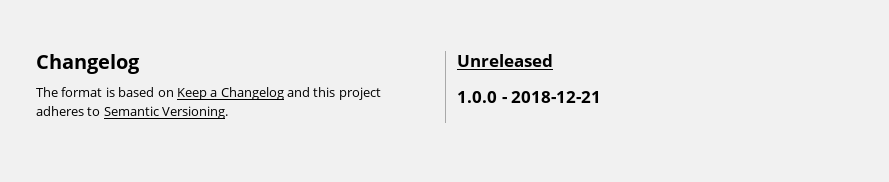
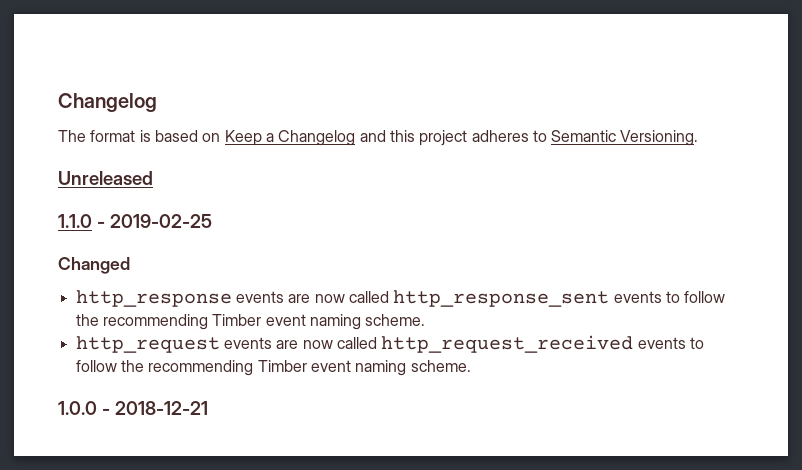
(553, 60) none -> [58,214,212,228] [58,257,130,274] [75,290,726,307] [75,314,426,330] [75,335,704,353] [75,360,471,376] // 1.1.0 - 2019-02-25 // Changed // http_response events are now called http_response_sent events to follow the recommending Timber event naming scheme. // http_request events are now called http_request_received events to follow the recommending Timber event naming scheme.

